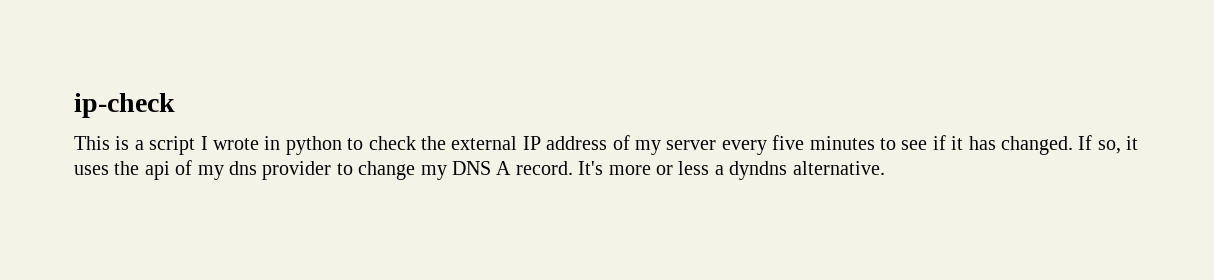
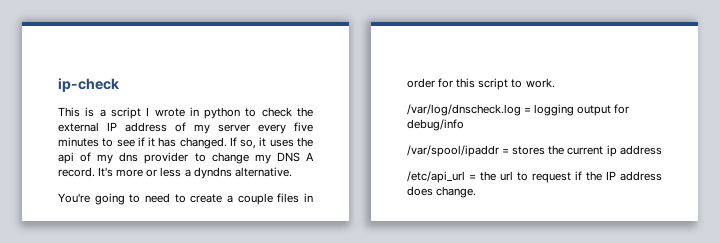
(885, 168) none -> [58,193,313,205] [407,78,555,90] [407,104,630,116] [407,119,464,131] [407,145,662,157] [407,171,662,183] [407,186,477,198] // You're going to need to create a couple files in order for this script to work. // /var/log/dnscheck.log = logging output for debug/info // /var/spool/ipaddr = stores the current ip address // /etc/api_url = the url to request if the IP address does change.

